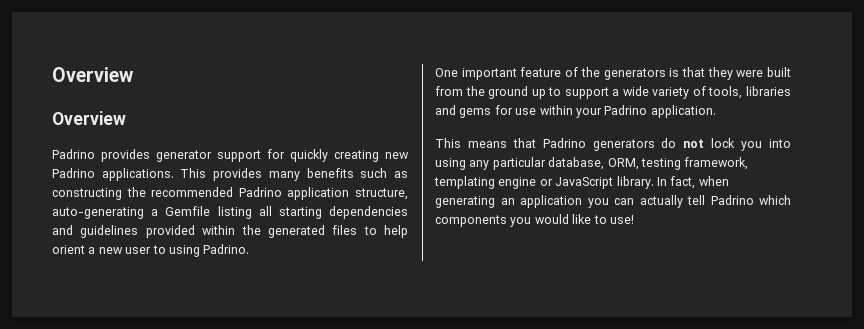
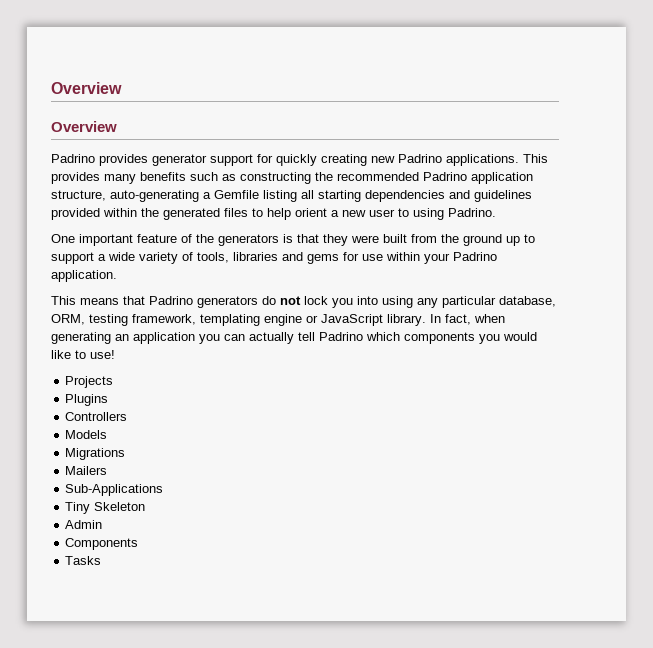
(634, 219) none -> [65,376,114,388] [65,394,109,406] [65,412,128,421] [65,430,108,439] [65,448,126,460] [65,466,108,475] [65,484,164,496] [65,502,146,514] [65,520,103,529] [65,538,139,550] [65,556,102,565] // Projects // Plugins // Controllers // Models // Migrations // Mailers // Sub-Applications // Tiny Skeleton // Admin // Components // Tasks

